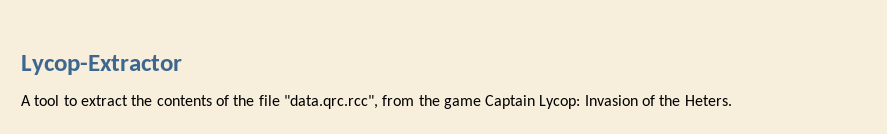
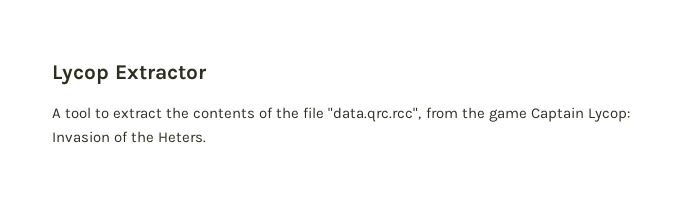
[21,55,182,75] Lycop-Extractor -> [52,65,207,85] Lycop Extractor

